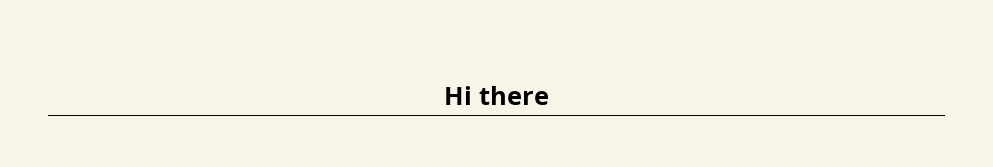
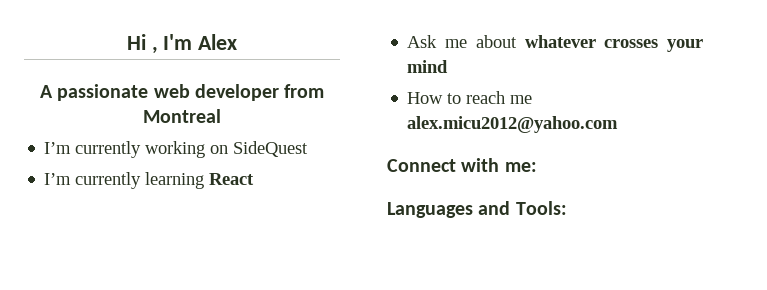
[479,86,549,105] there -> [151,34,238,54] [39,84,325,101] [143,109,221,123] [44,141,309,158] [44,172,255,189] [407,35,703,52] [407,60,449,73] [407,91,533,104] [407,116,619,133] [387,158,537,172] [387,201,567,218] , I'm Alex // A passionate web developer from Montreal // I’m currently working on SideQuest // I’m currently learning React // Ask me about whatever crosses your mind // How to reach me alex.micu2012@yahoo.com // Connect with me: // Languages and Tools:

